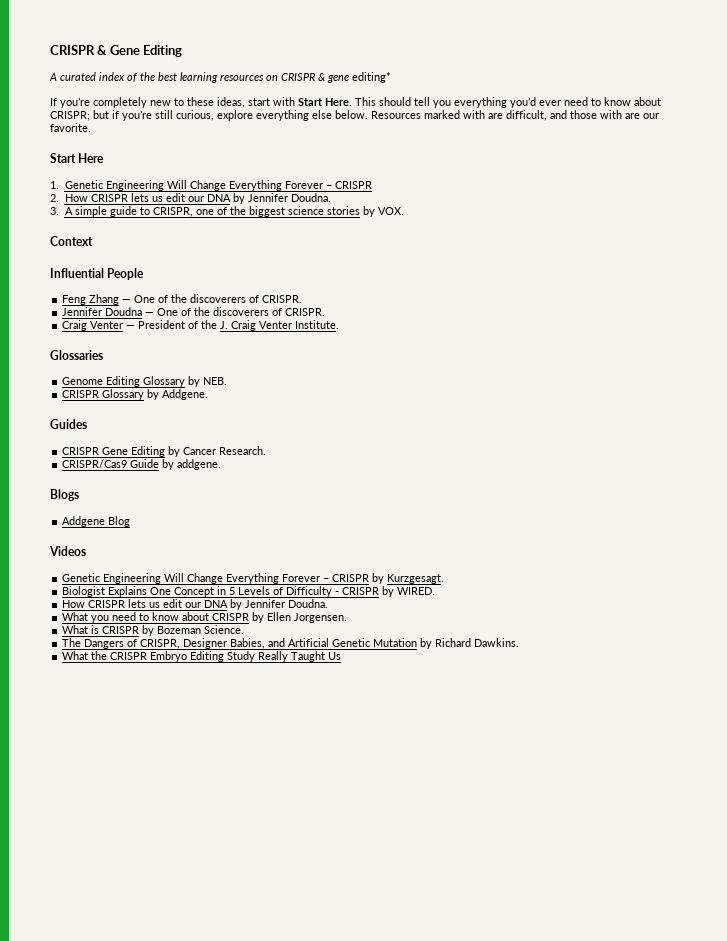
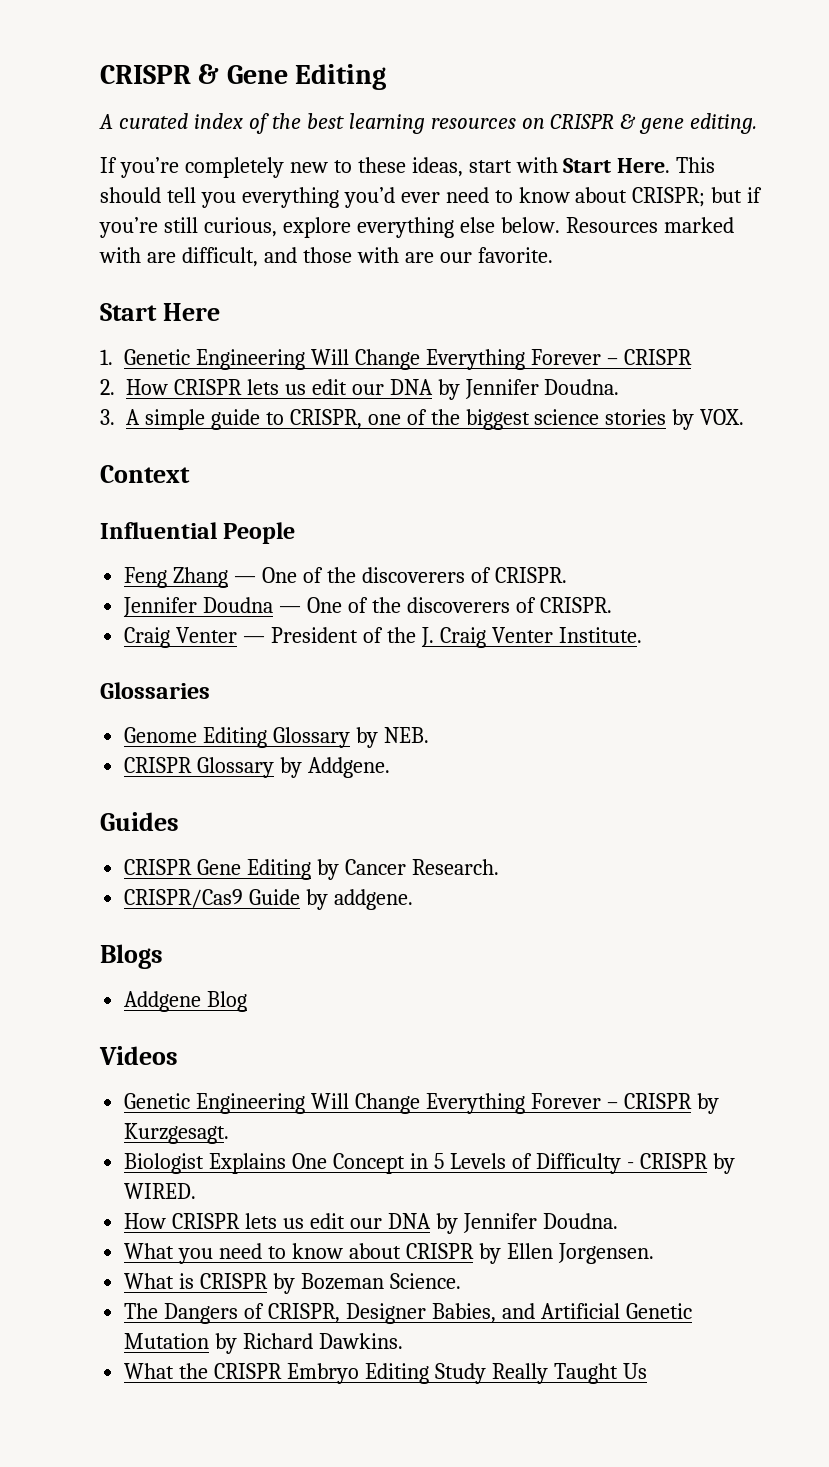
[352,72,391,83] editing* -> [690,113,758,134] editing.

